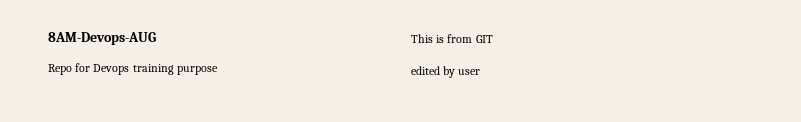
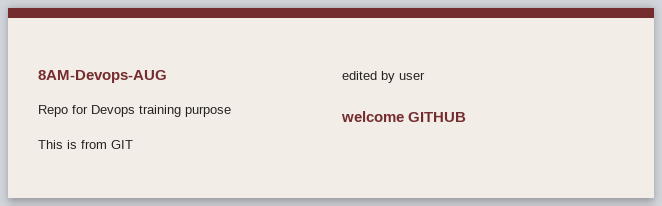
(481, 72) none -> [341,111,467,122] // welcome GITHUB

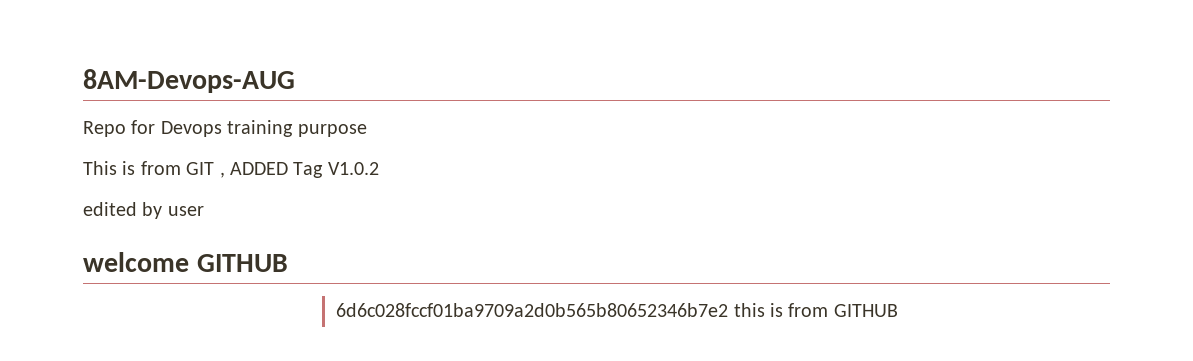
(133, 144) none -> [219,162,379,178] , ADDED Tag V1.0.2
(467, 117) none -> [336,303,898,317] // 6d6c028fccf01ba9709a2d0b565b80652346b7e2 this is from GITHUB

